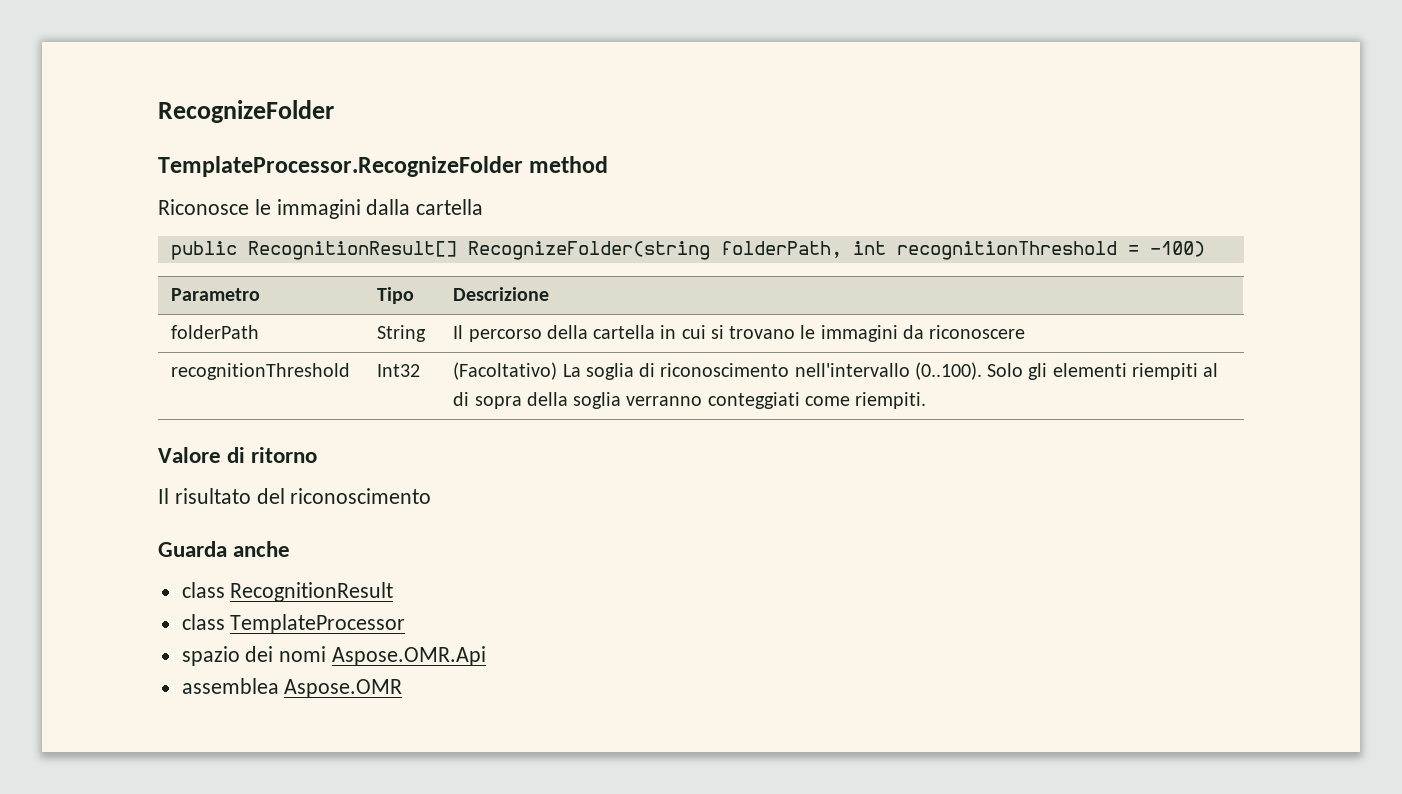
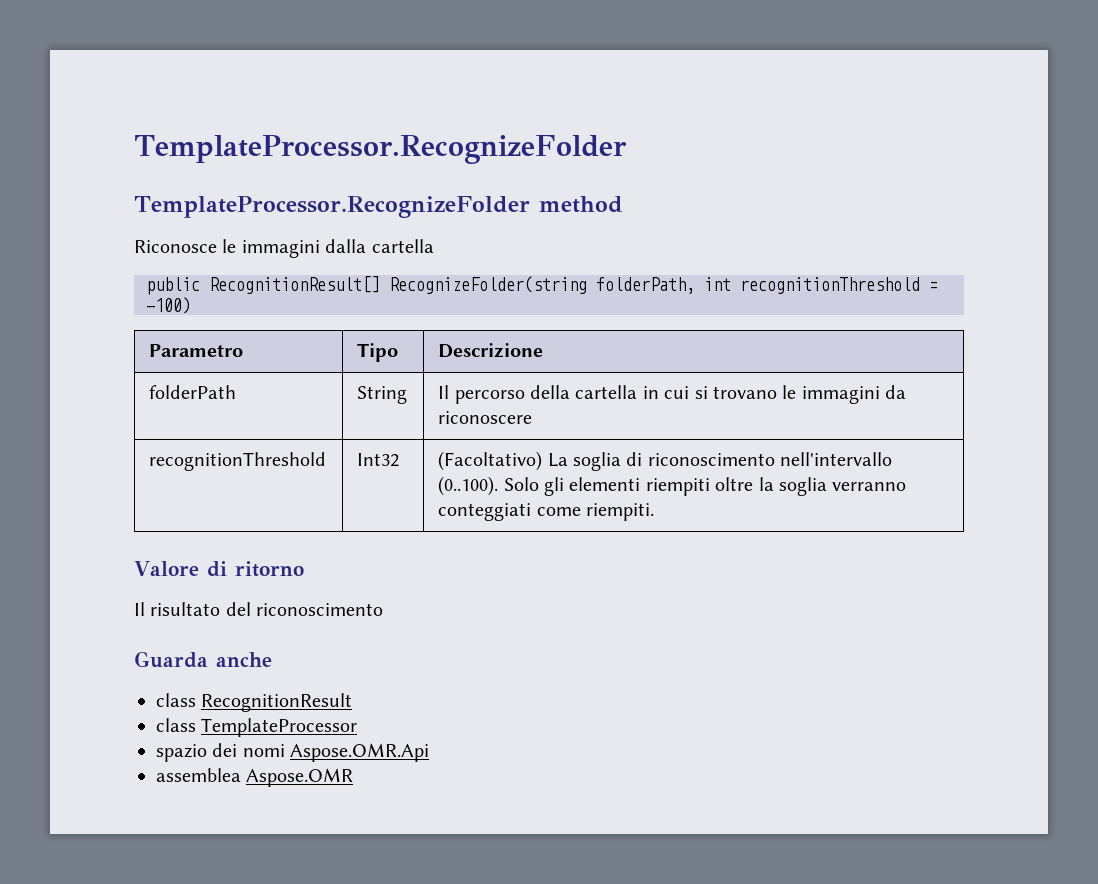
[158,100,334,123] RecognizeFolder -> [134,135,627,164] TemplateProcessor.RecognizeFolder
[1203,363,1219,377] [453,392,568,409] al di sopra della -> [715,477,774,491] oltre la

